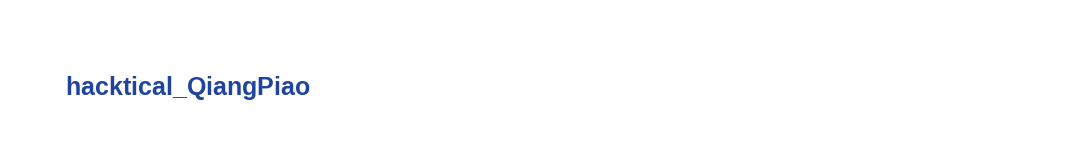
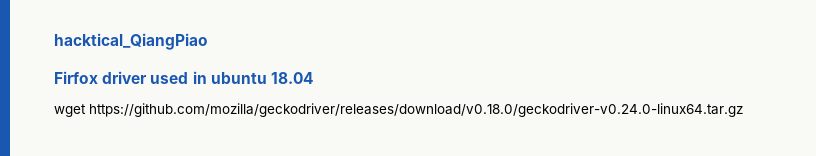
(310, 88) none -> [54,71,313,84] [54,103,743,117] // Firfox driver used in ubuntu 18.04 // wget https://github.com/mozilla/geckodriver/releases/download/v0.18.0/geckodriver-v0.24.0-linux64.tar.gz

